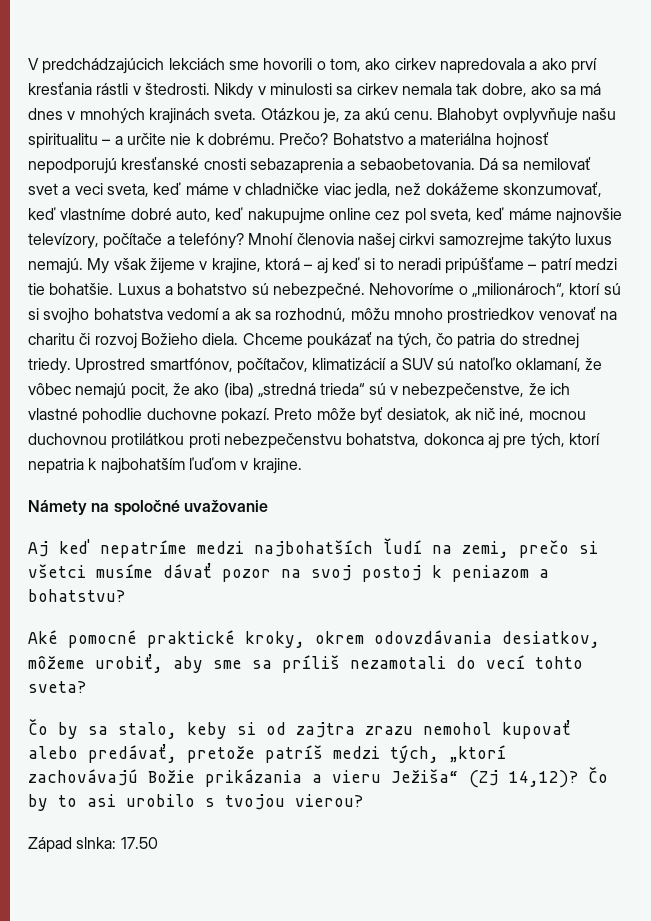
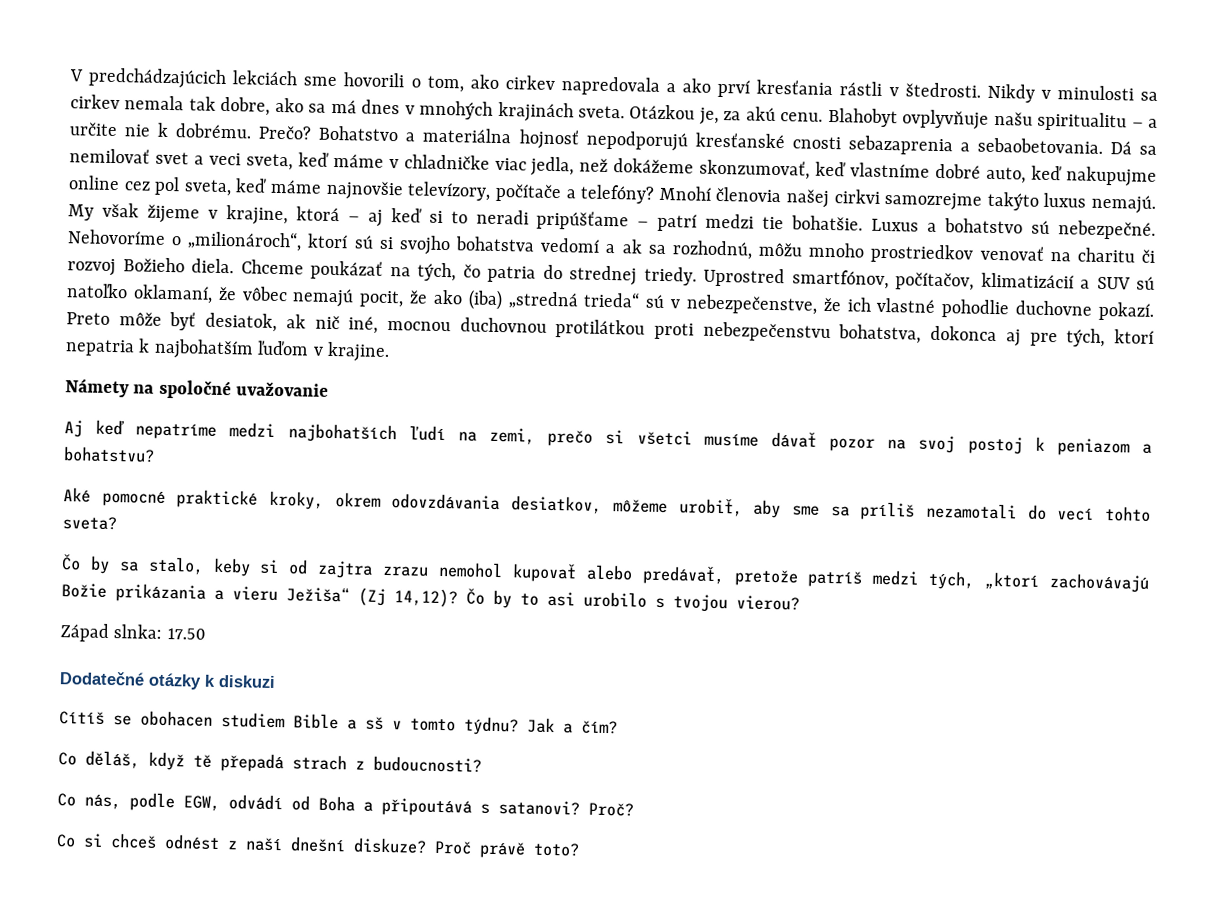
(158, 843) none -> [59,671,276,690] [59,710,618,736] [58,750,482,773] [57,792,634,817] [56,833,580,859] // Dodatečné otázky k diskuzi // Cítíš se obohacen studiem Bible a sš v tomto týdnu? Jak a čím? // Co děláš, když tě přepadá strach z budoucnosti? // Co nás, podle EGW, odvádí od Boha a připoutává s satanovi? Proč? // Co si chceš odnést z naší dnešní diskuze? Proč právě toto?

